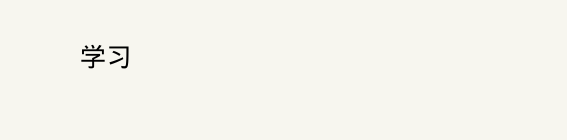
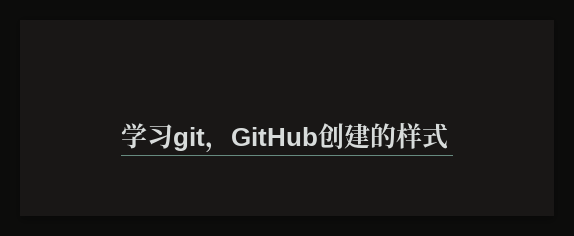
(132, 57) none -> [173,122,448,153] git，GitHub创建的样式

